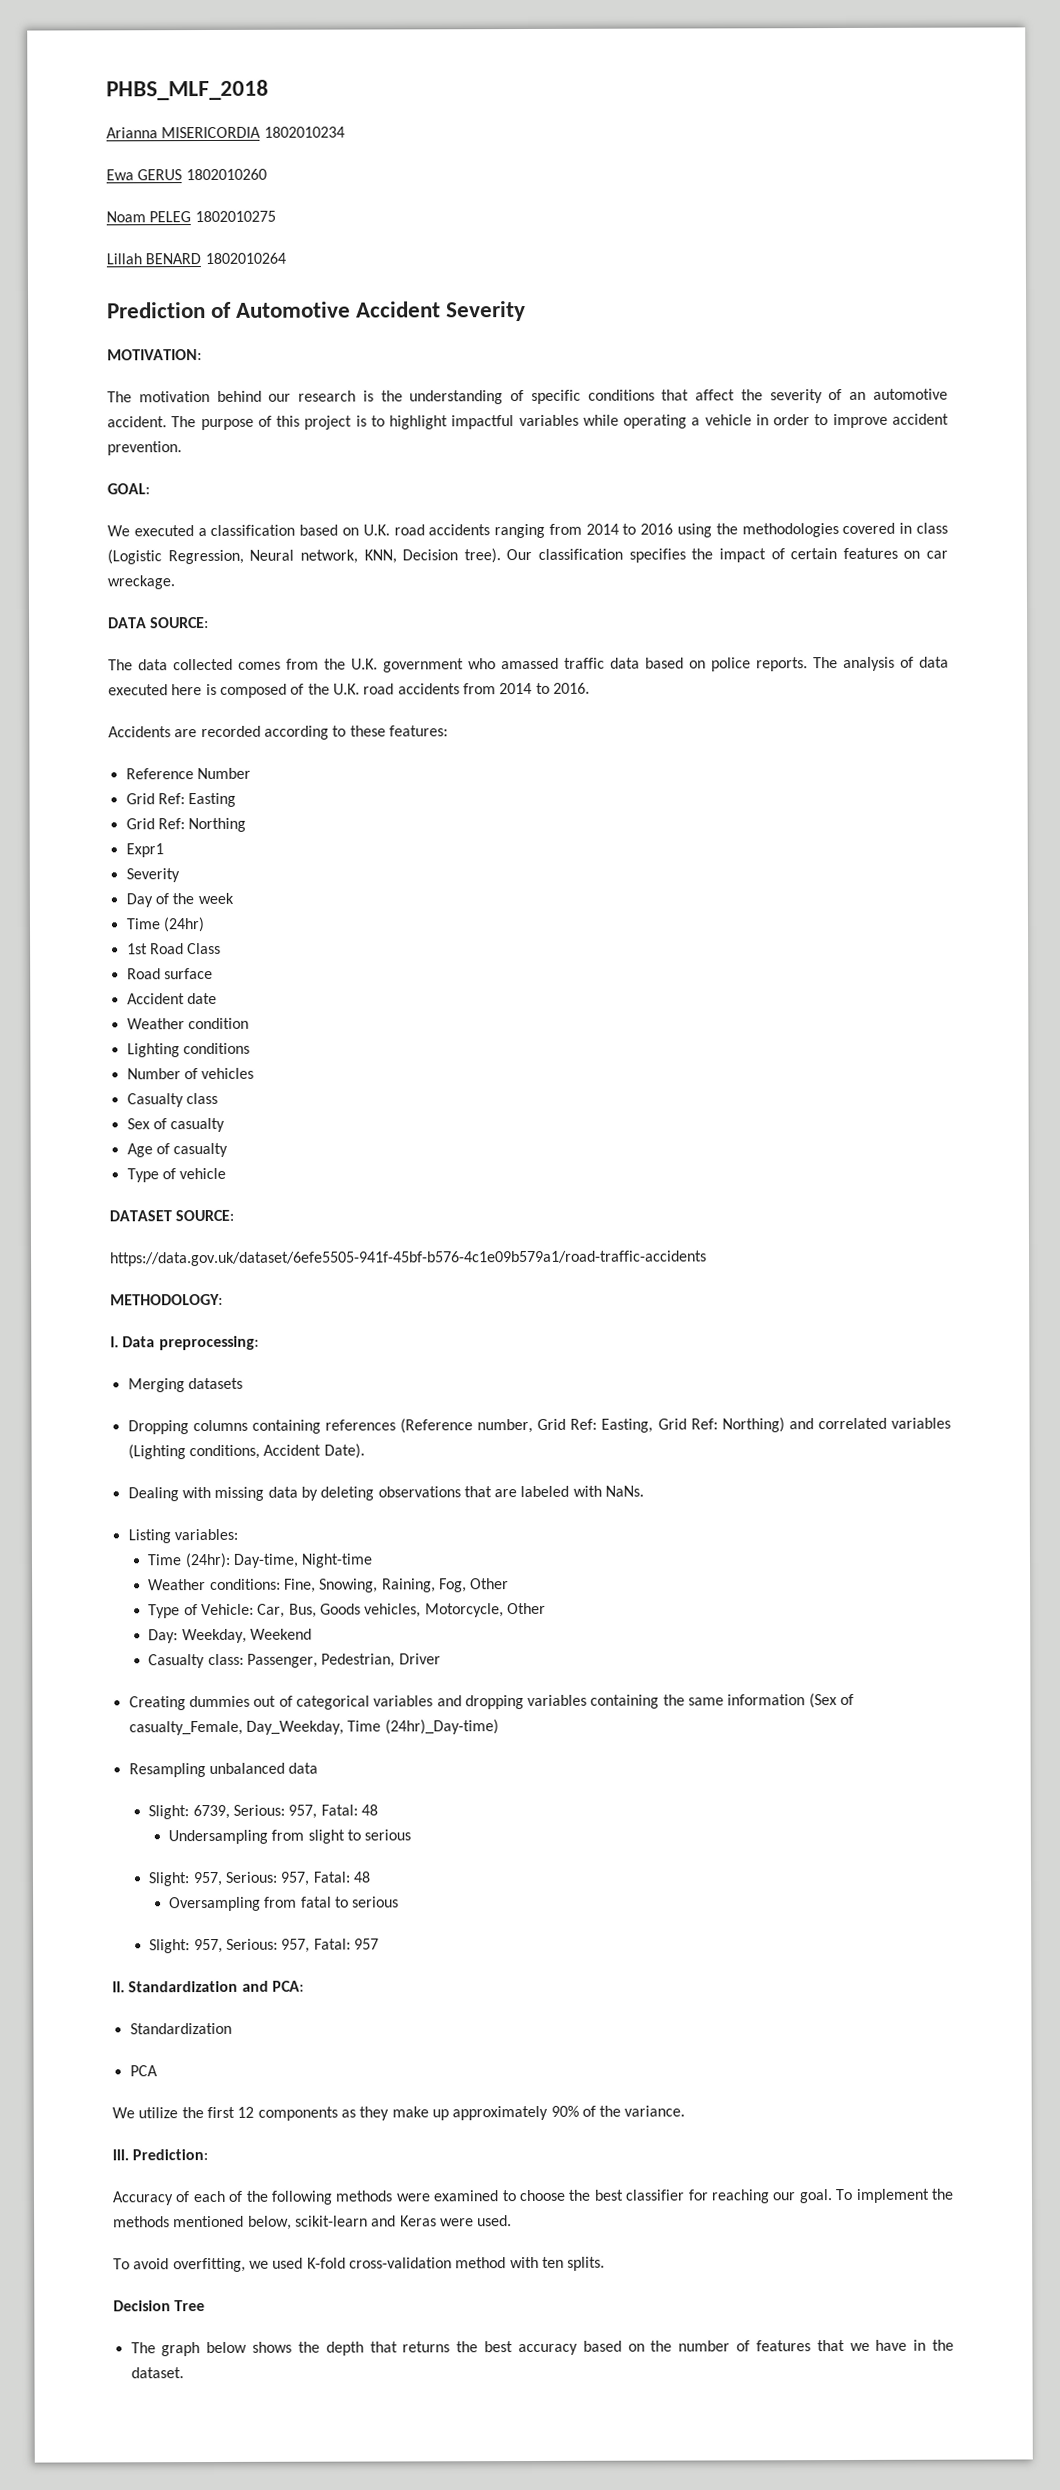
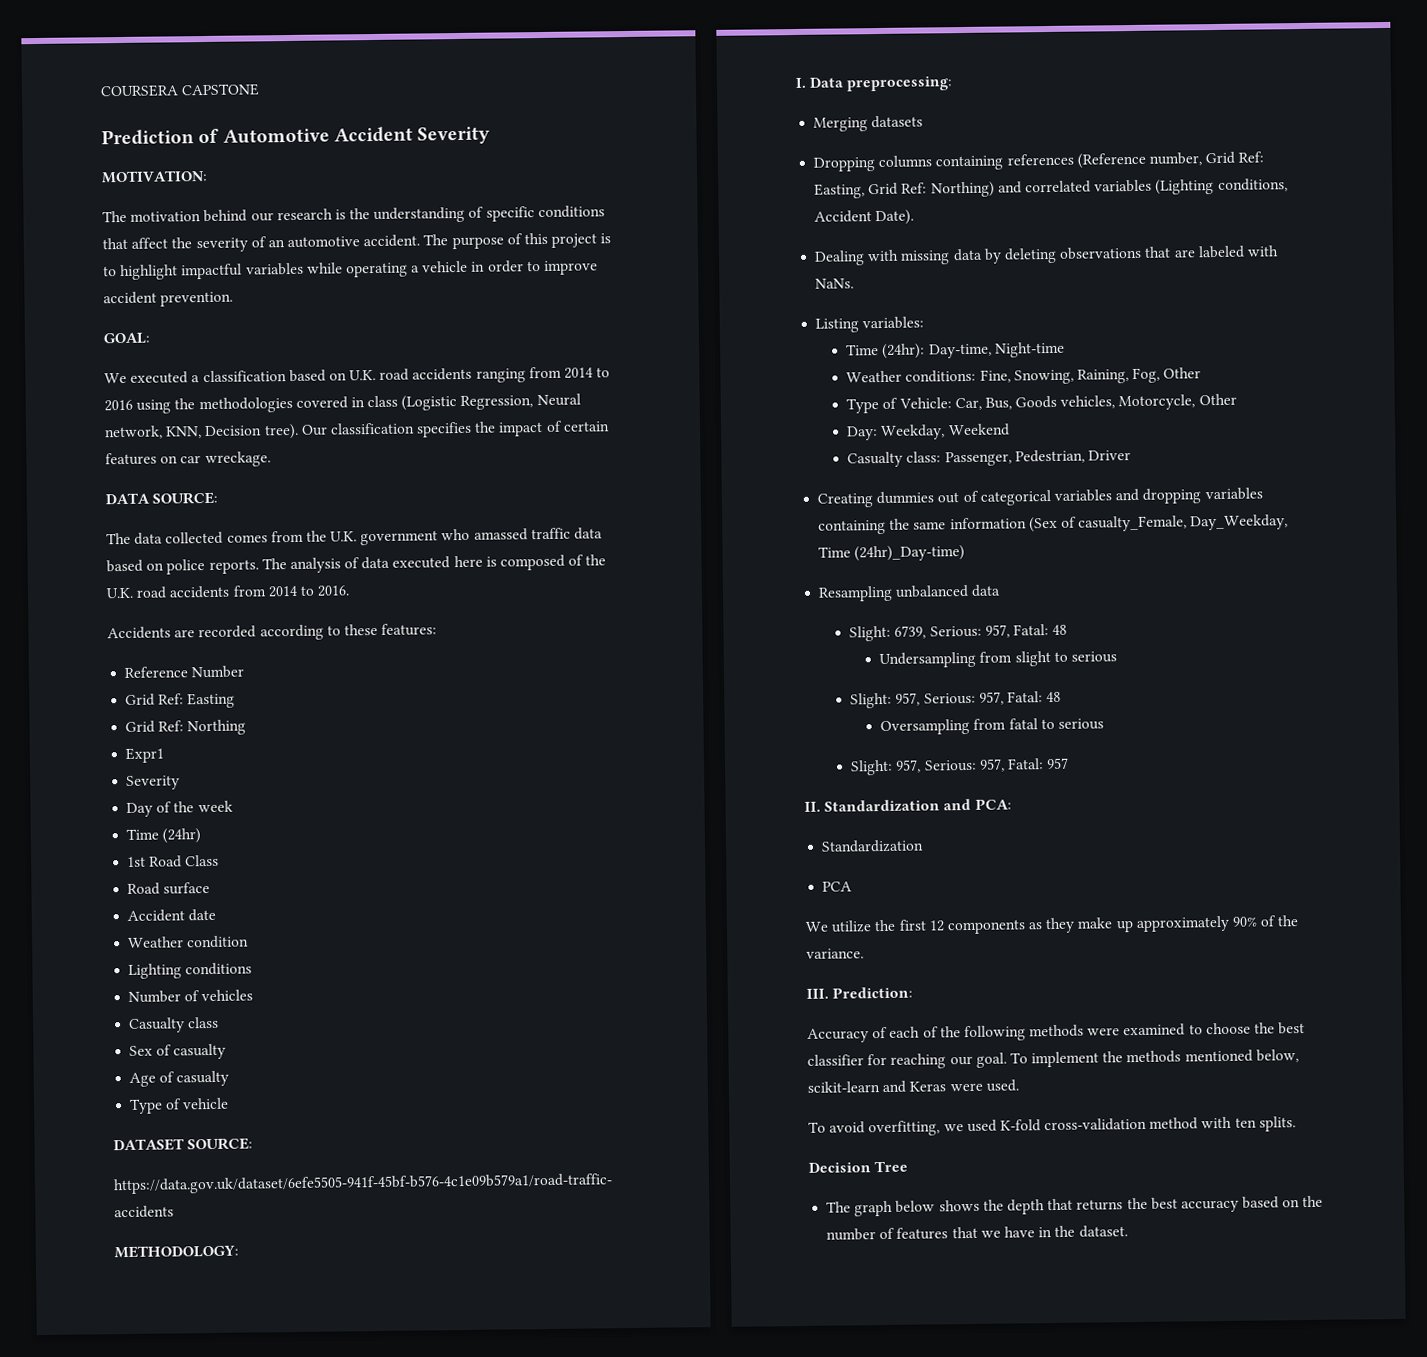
[106,79,269,101] [106,126,345,139] [106,168,267,181] [106,210,276,223] [106,252,286,265] PHBS_MLF_2018 // Arianna MISERICORDIA 1802010234 // Ewa GERUS 1802010260 // Noam PELEG 1802010275 // Lillah BENARD 1802010264 -> [100,83,261,98] COURSERA CAPSTONE

